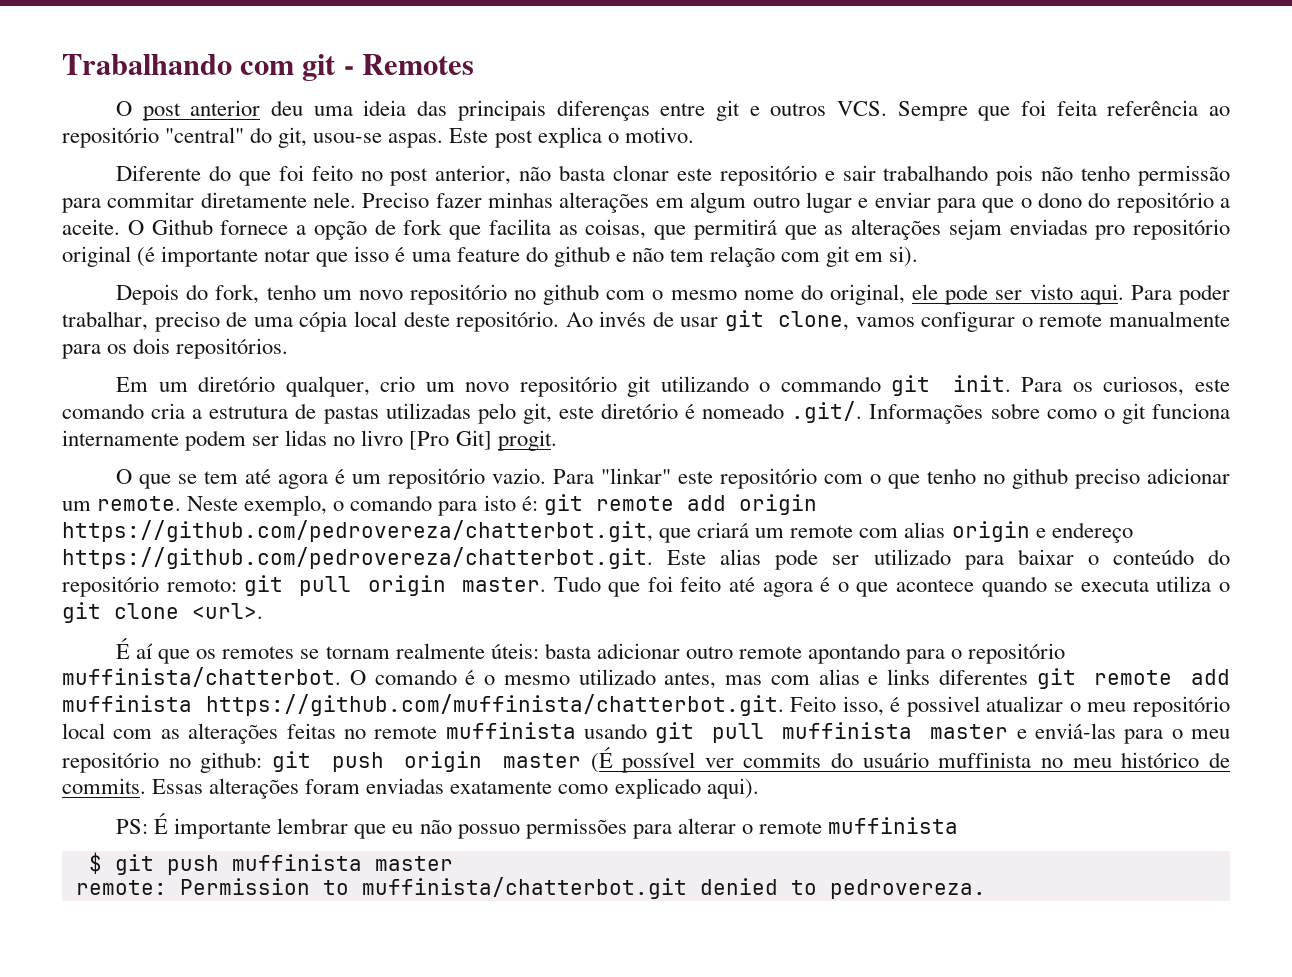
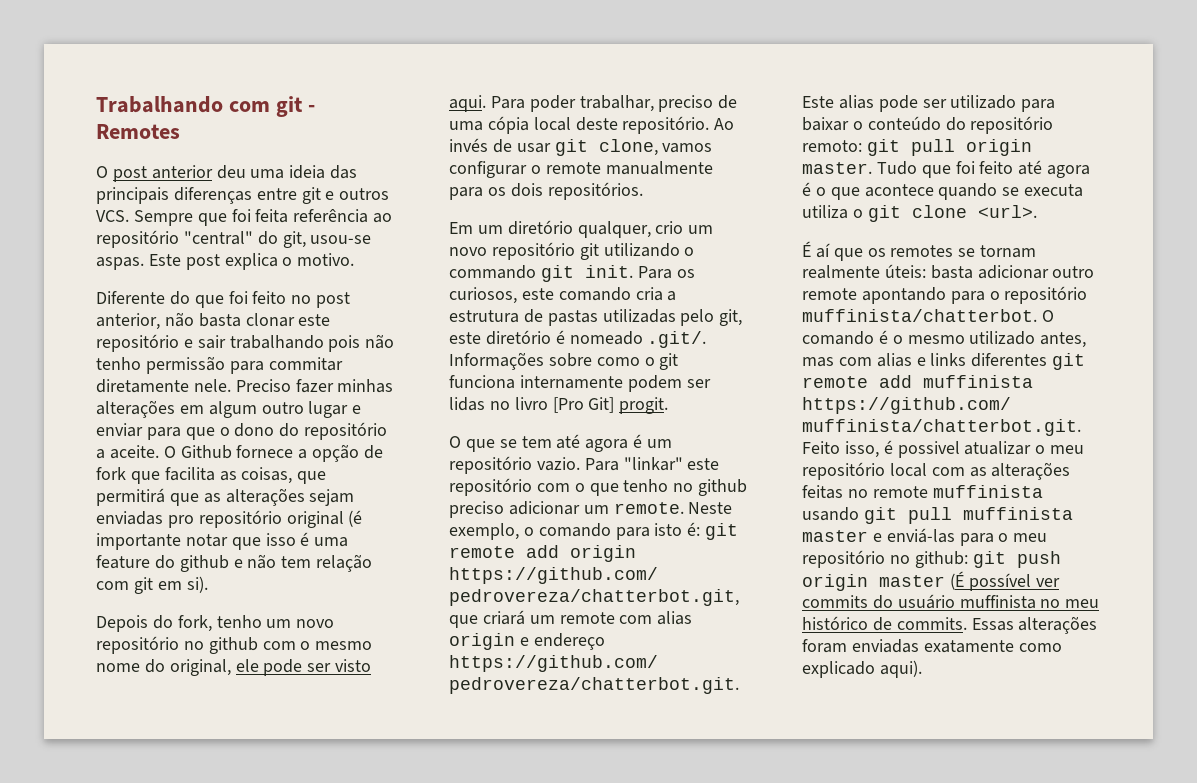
[116,813,959,839] [88,852,453,875] [75,877,986,899] // PS: É importante lembrar que eu não possuo permissões para alterar o remote muffinista // $ git push muffinista master // remote: Permission to muffinista/chatterbot.git denied to pedrovereza. -> (922, 669) none

